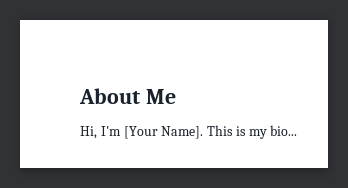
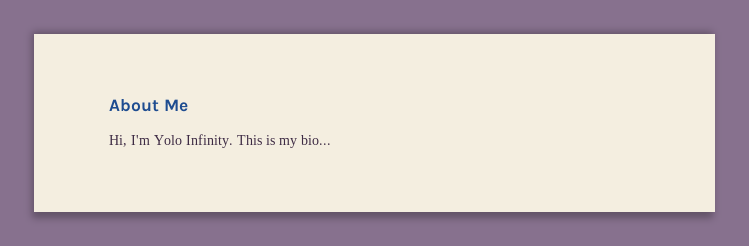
[123,126,204,139] [Your Name]. -> [154,134,233,148] Yolo Infinity.

